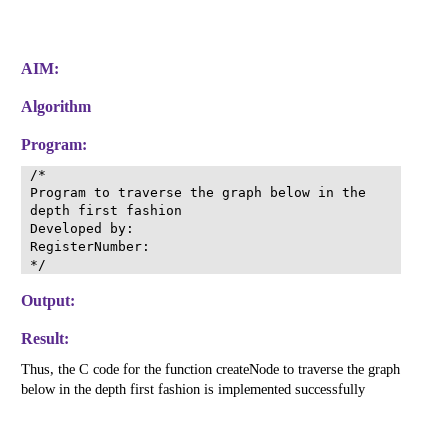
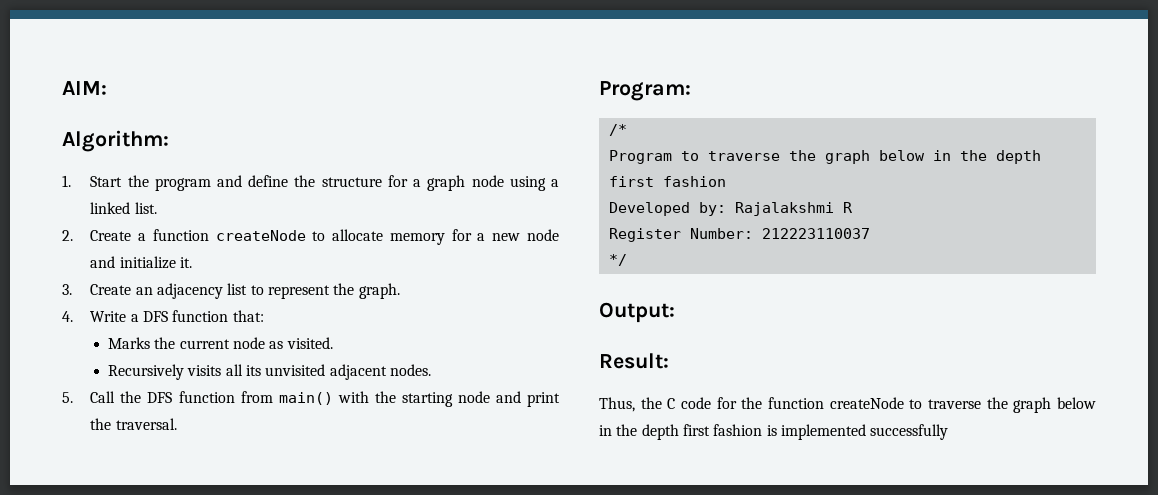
[21,100,92,116] Algorithm -> [62,130,169,152] [62,175,560,191] [90,202,157,214] [62,229,559,245] [90,256,192,269] [62,283,400,299] [62,310,264,322] [107,337,333,349] [107,364,431,380] [62,391,560,407] [90,418,177,430] Algorithm: // 1. Start the program and define the structure for a graph node using a linked list. // 2. Create a function createNode to allocate memory for a new node and initialize it. // 3. Create an adjacency list to represent the graph. // 4. Write a DFS function that: // Marks the current node as visited. // Recursively visits all its unvisited adjacent nodes. // 5. Call the DFS function from main() with the starting node and print the traversal.
[29,240,150,254] // RegisterNumber: -> [734,202,853,216] [608,228,870,242] Rajalakshmi R // Register Number: 212223110037

